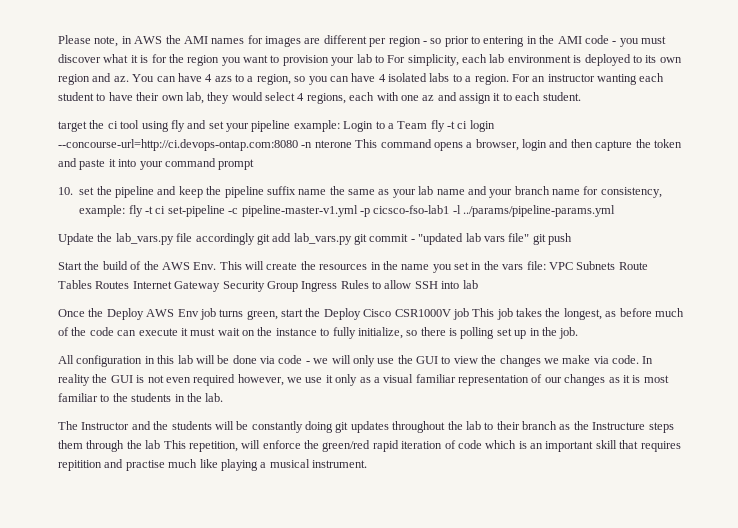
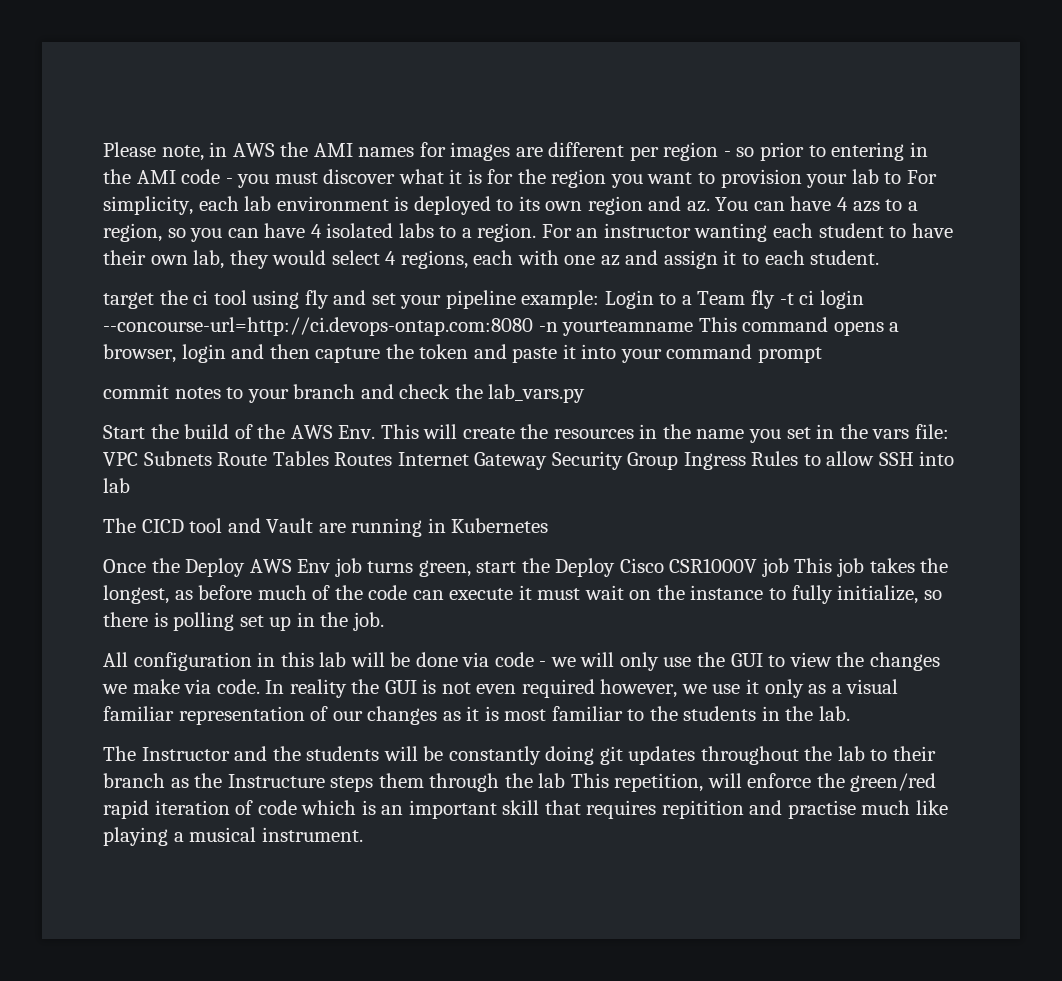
[314,140,352,148] nterone -> [562,320,694,336] yourteamname
[58,186,662,198] [79,205,615,217] [58,233,572,245] 10. set the pipeline and keep the pipeline suffix name the same as your lab name and your branch name for consistency, example: fly -t ci set-pipeline -c pipeline-master-v1.yml -p cicsco-fso-lab1 -l ../params/pipeline-params.yml // Update the lab_vars.py file accordingly git add lab_vars.py git commit - "updated lab vars file" git push -> [103,384,586,403] commit notes to your branch and check the lab_vars.py
(478, 284) none -> [103,518,549,537] // The CICD tool and Vault are running in Kubernetes

